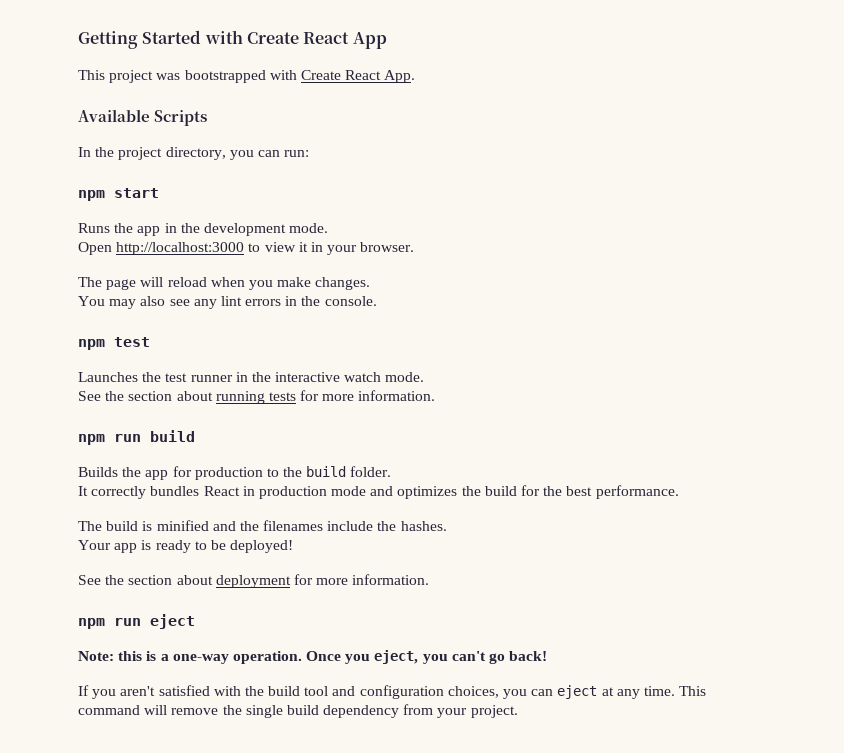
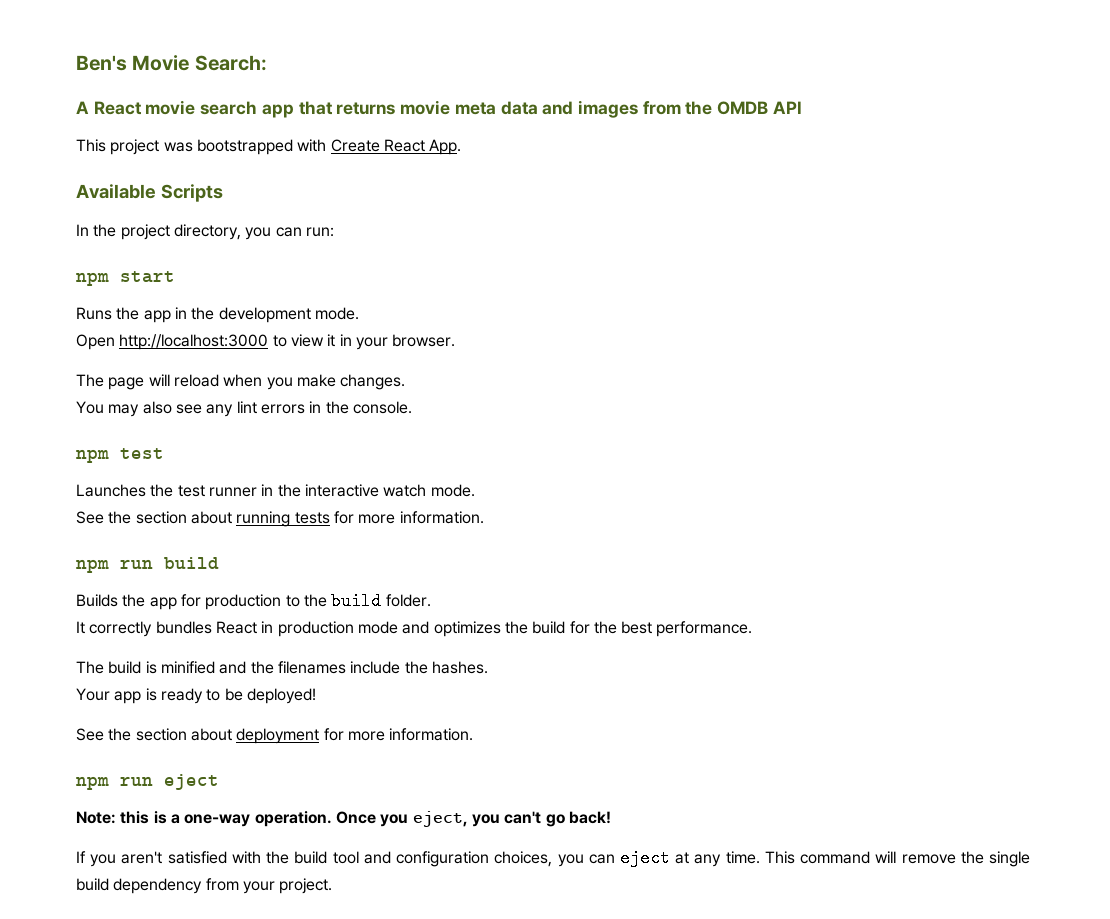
[78,30,387,49] Getting Started with Create React App -> [76,55,267,71] [76,100,802,118] Ben's Movie Search: // A React movie search app that returns movie meta data and images from the OMDB API

